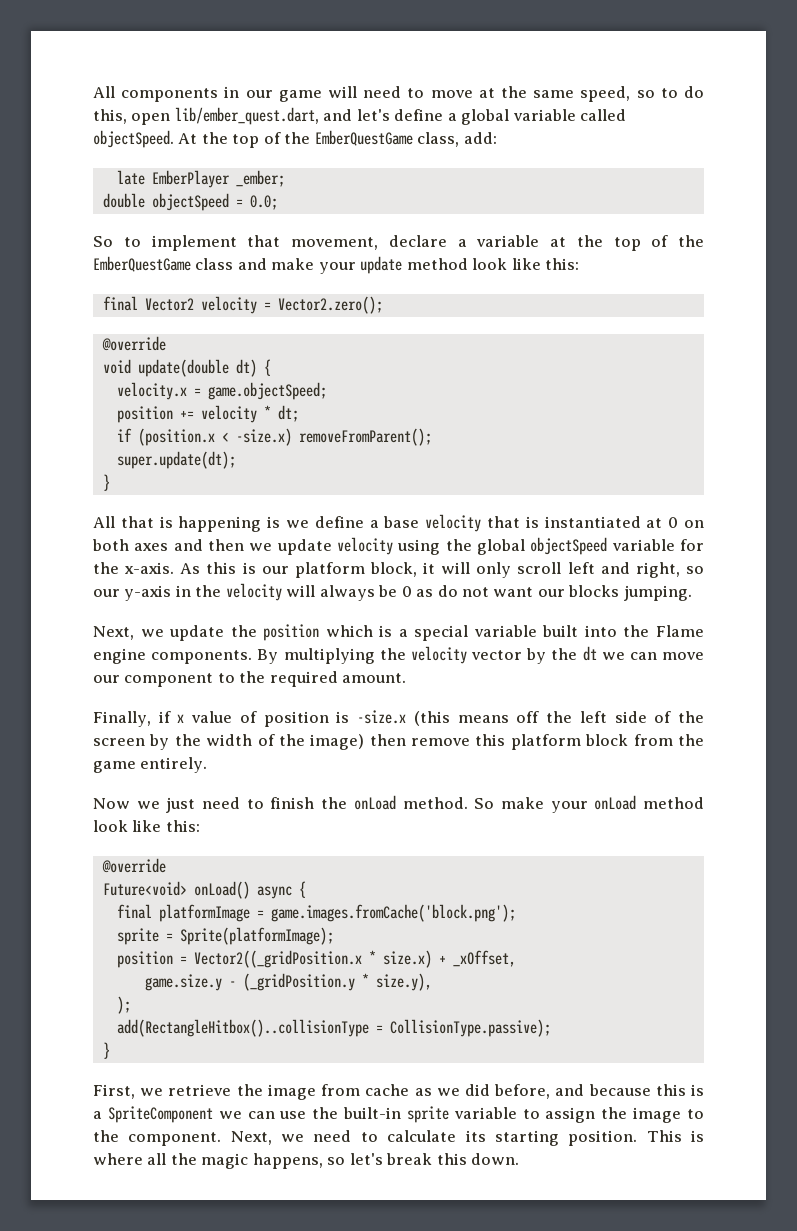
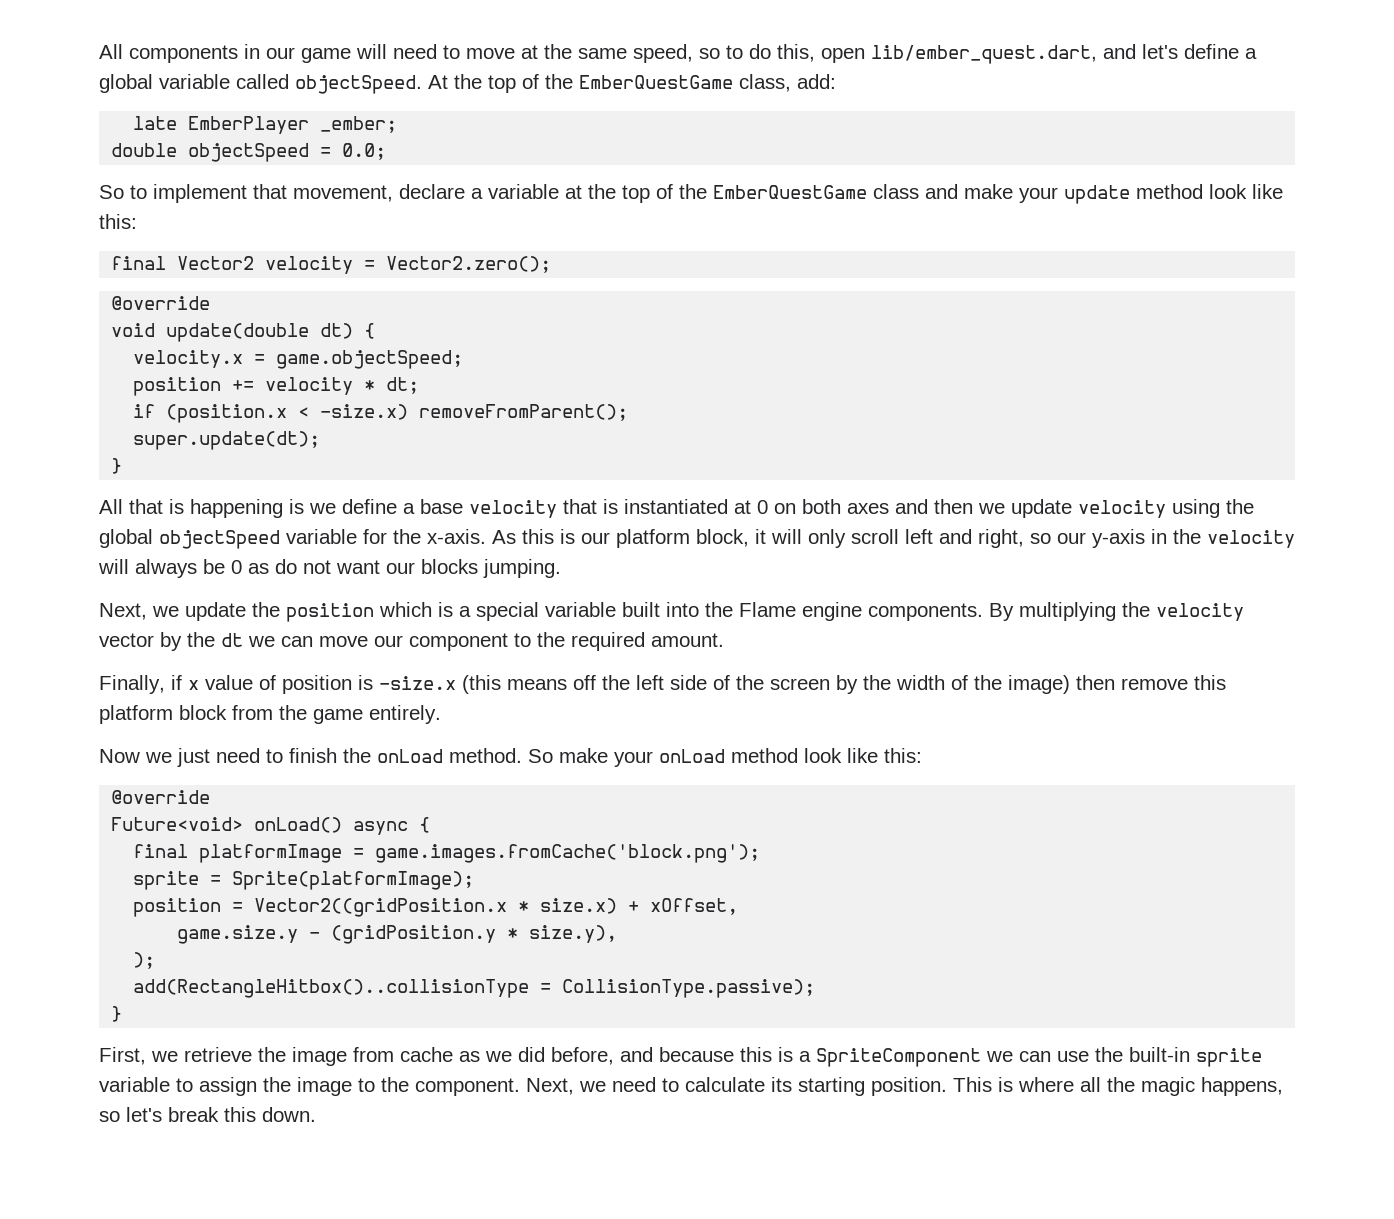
[193,950,362,968] Vector2((_gridPosition.x -> [254,898,508,917] Vector2((gridPosition.x
[452,950,516,967] _xOffset, -> [650,898,739,915] xOffset,
[242,973,355,991] (_gridPosition.y -> [331,925,497,944] (gridPosition.y

